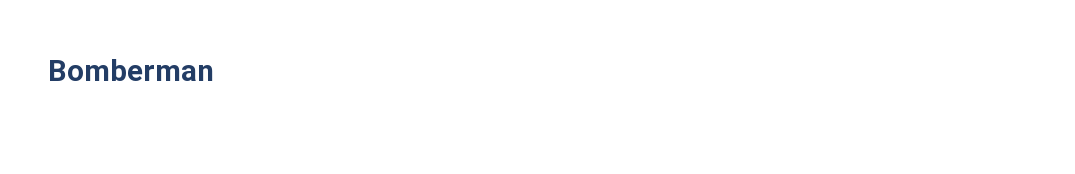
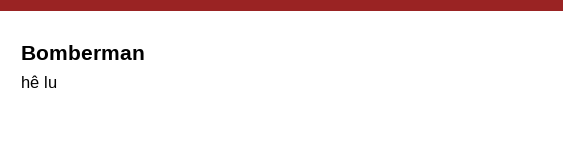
(214, 70) none -> [21,75,57,88] // hê lu

